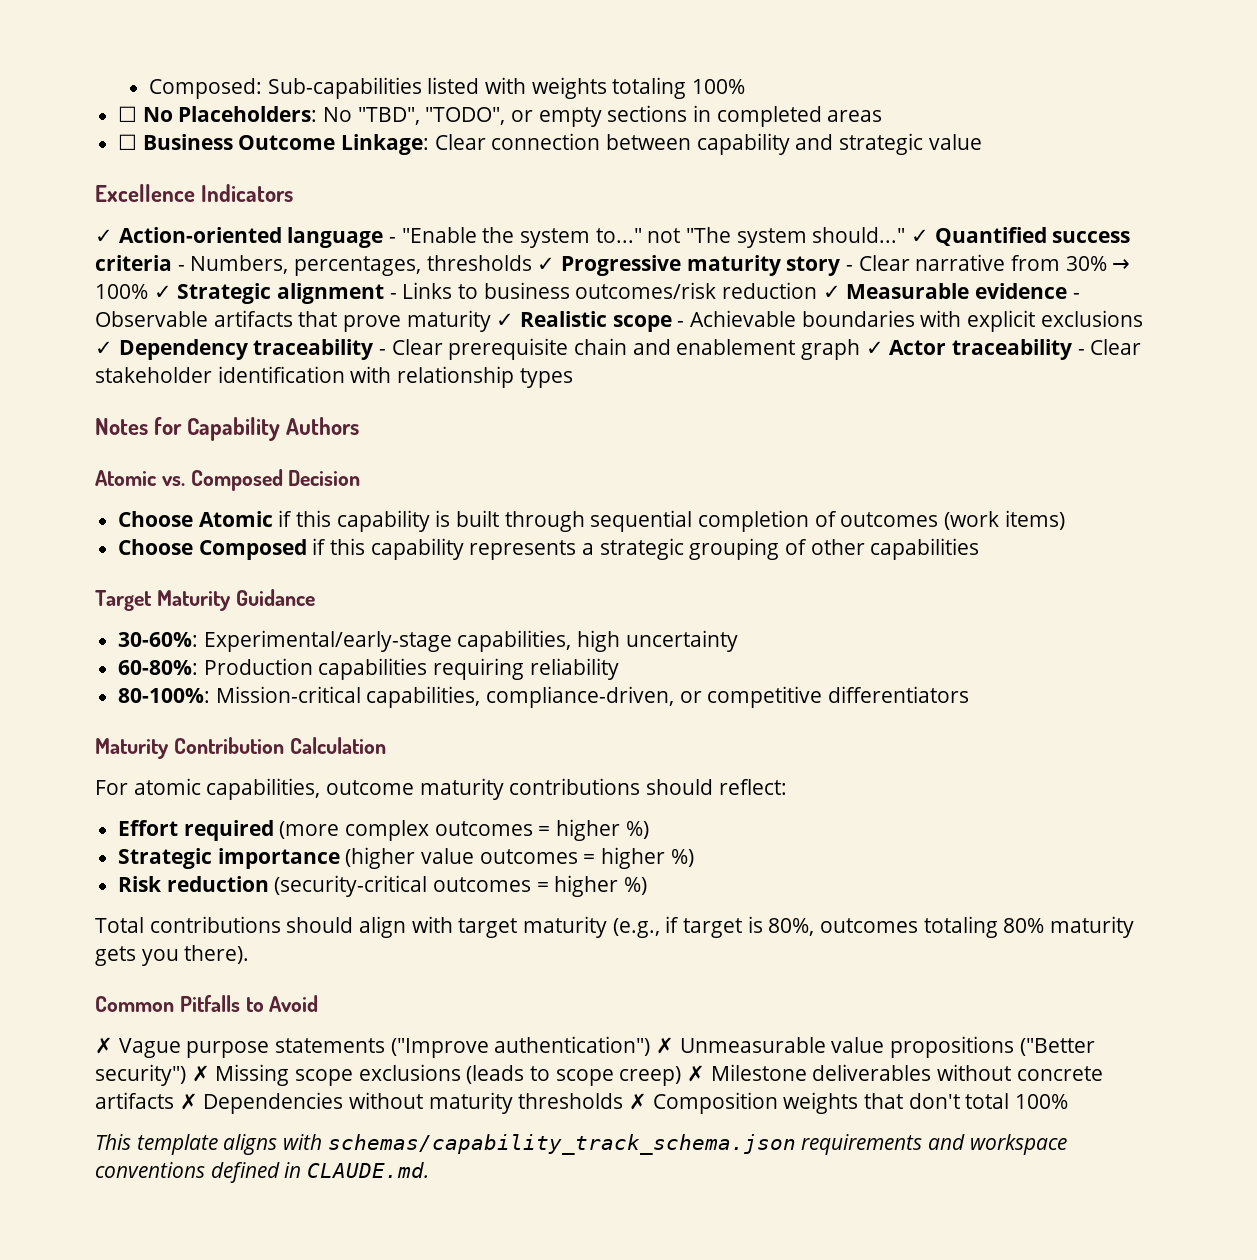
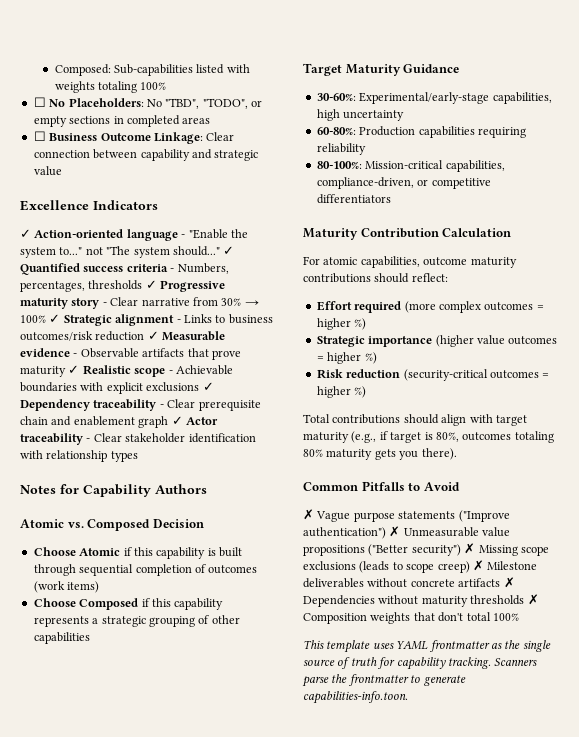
[223,1134,1067,1155] [95,1162,430,1183] aligns with schemas/capability_track_schema.json requirements and workspace conventions defined in CLAUDE.md. -> [372,640,551,652] [303,657,538,670] [302,674,466,687] [303,691,408,704] uses YAML frontmatter as the single source of truth for capability tracking. Scanners parse the frontmatter to generate capabilities-info.toon.

